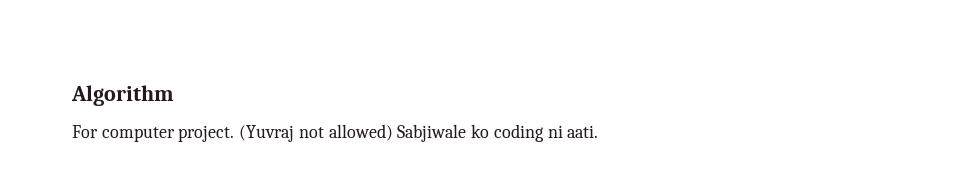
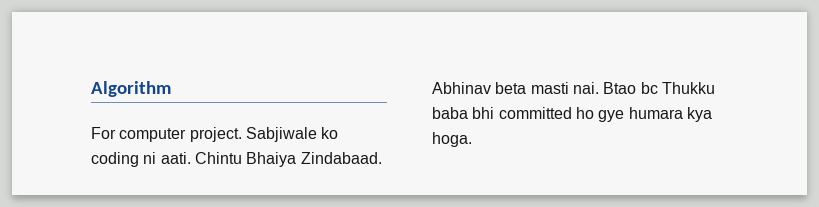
[239,124,393,142] (Yuvraj not allowed) -> (242, 134) none
(599, 131) none -> [194,152,382,167] [432,82,715,94] [432,107,712,122] [432,132,472,147] Chintu Bhaiya Zindabaad. Abhinav beta masti nai. Btao bc Thukku baba bhi committed ho gye humara kya hoga.

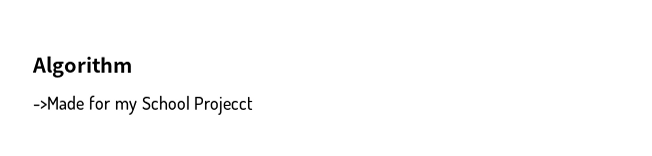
[91,127,339,142] [91,152,382,167] [432,82,715,94] [432,107,712,122] [432,132,472,147] For computer project. Sabjiwale ko coding ni aati. Chintu Bhaiya Zindabaad. Abhinav beta masti nai. Btao bc Thukku baba bhi committed ho gye humara kya hoga. -> [32,95,254,115] ->Made for my School Projecct

